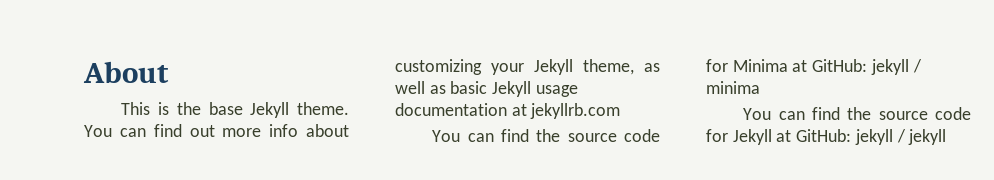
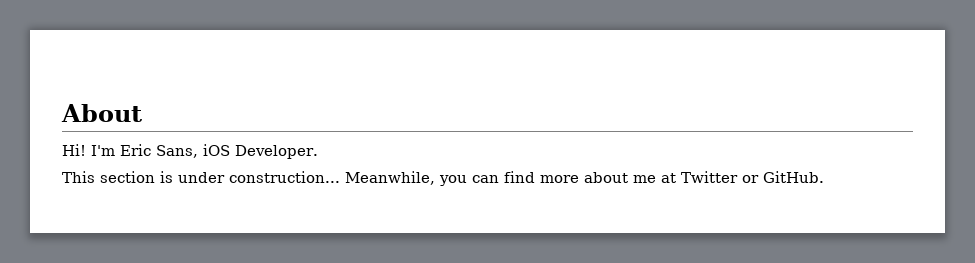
[121,102,349,118] [84,124,349,137] [395,59,660,75] [395,81,578,97] [395,103,621,119] [432,129,660,142] [706,59,922,75] [706,81,760,94] [743,107,971,120] [706,129,947,145] This is the base Jekyll theme. You can find out more info about customizing your Jekyll theme, as well as basic Jekyll usage documentation at jekyllrb.com // You can find the source code for Minima at GitHub: jekyll / minima // You can find the source code for Jekyll at GitHub: jekyll / jekyll -> [62,144,318,159] [62,171,824,186] Hi! I'm Eric Sans, iOS Developer. // This section is under construction... Meanwhile, you can find more about me at Twitter or GitHub.

